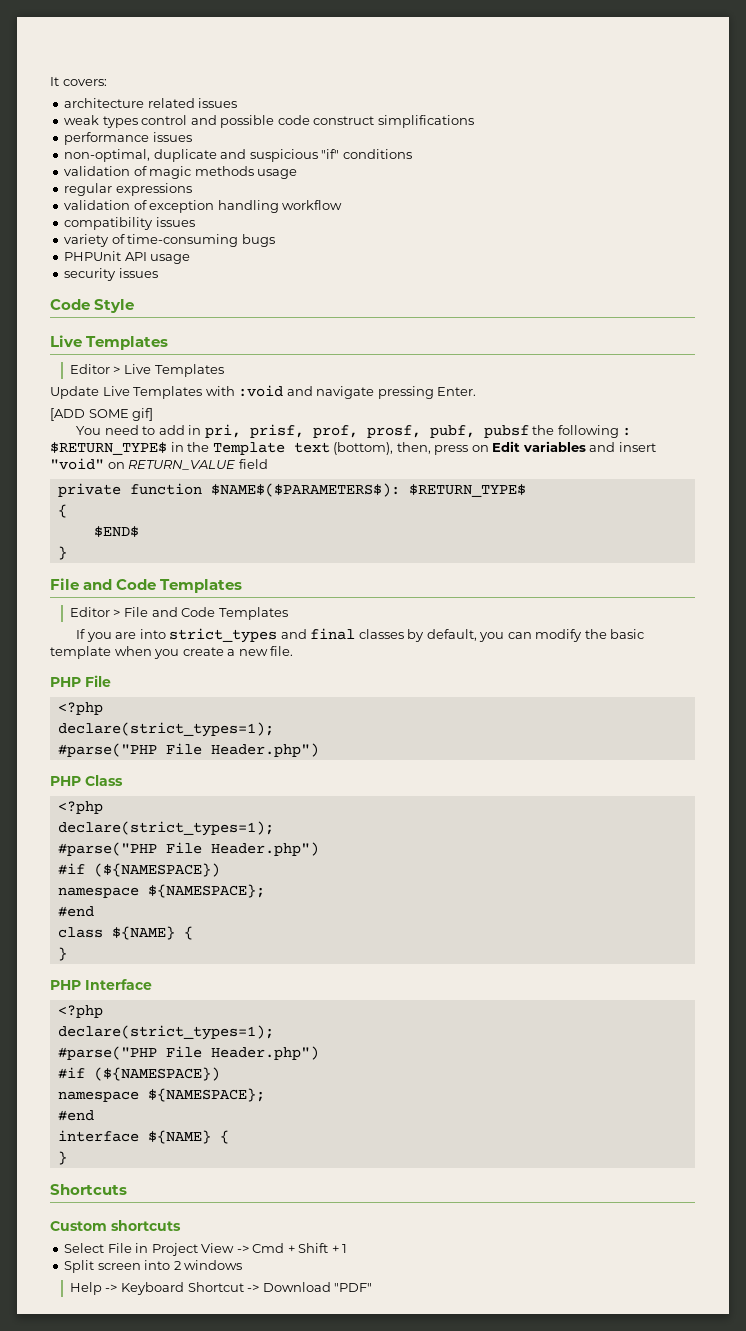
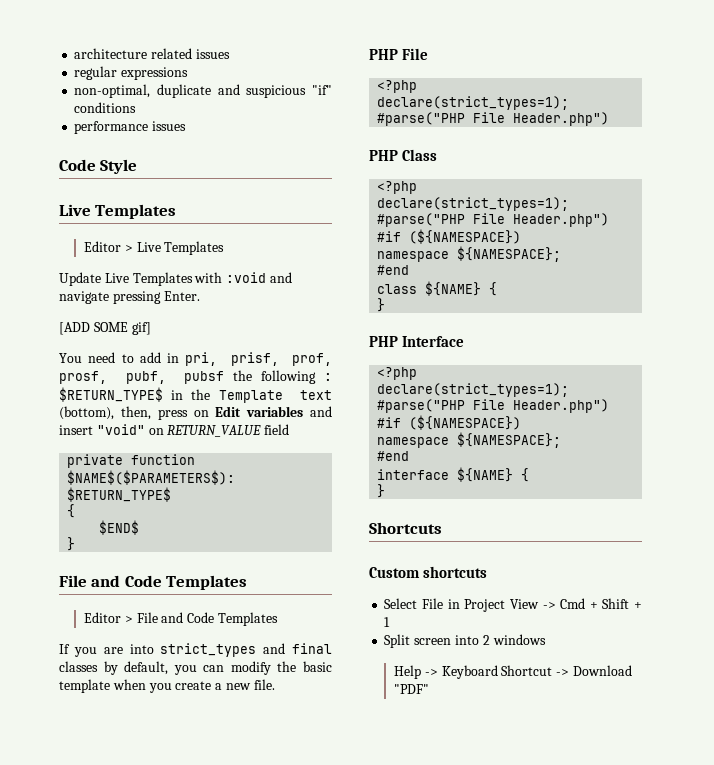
[50,77,107,86] It covers: // -> (74, 53) none
[64,115,474,128] [64,132,192,145] weak types control and possible code construct simplifications // performance issues -> [74,66,189,80] regular expressions
[64,166,298,179] [64,183,192,196] [64,200,343,213] [64,217,195,230] [64,234,275,247] [64,251,191,264] [64,268,117,281] validation of magic methods usage // regular expressions // validation of exception handling workflow // compatibility issues // variety of time-consuming bugs // PHPUnit API usage // security -> [74,121,149,134] performance

